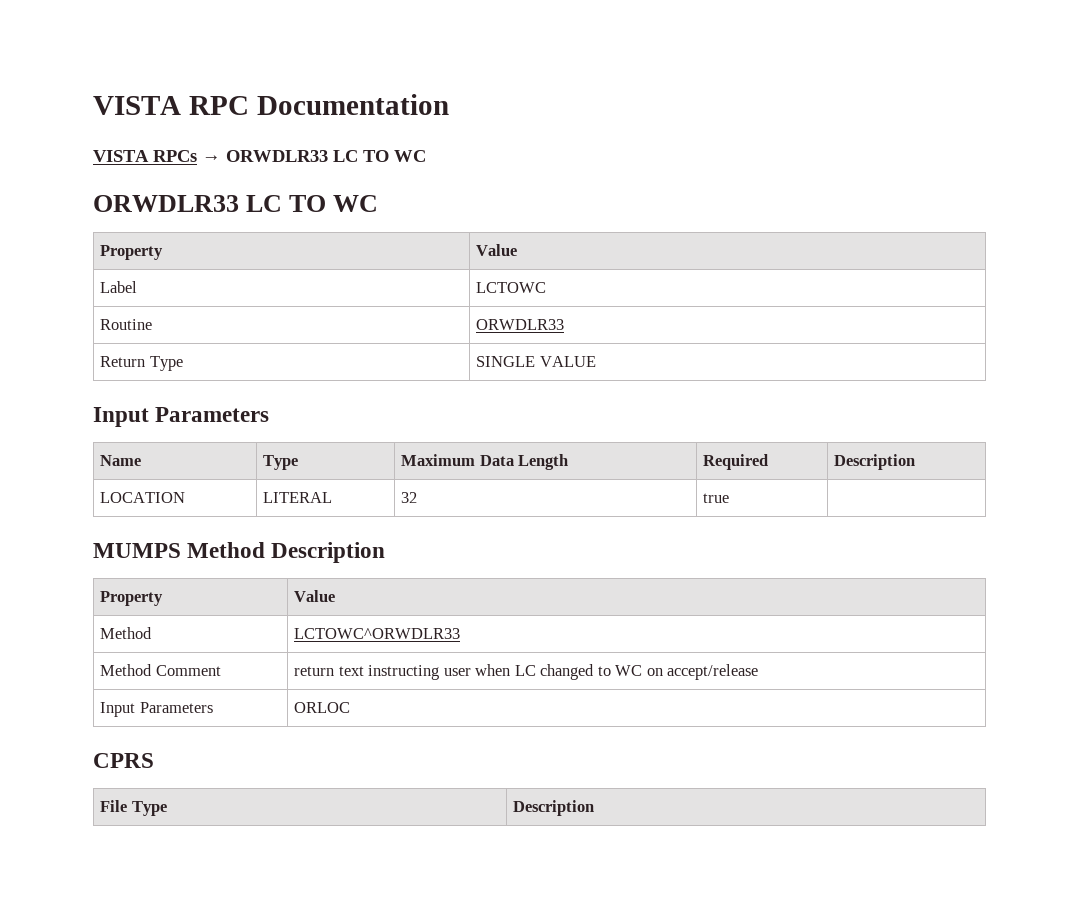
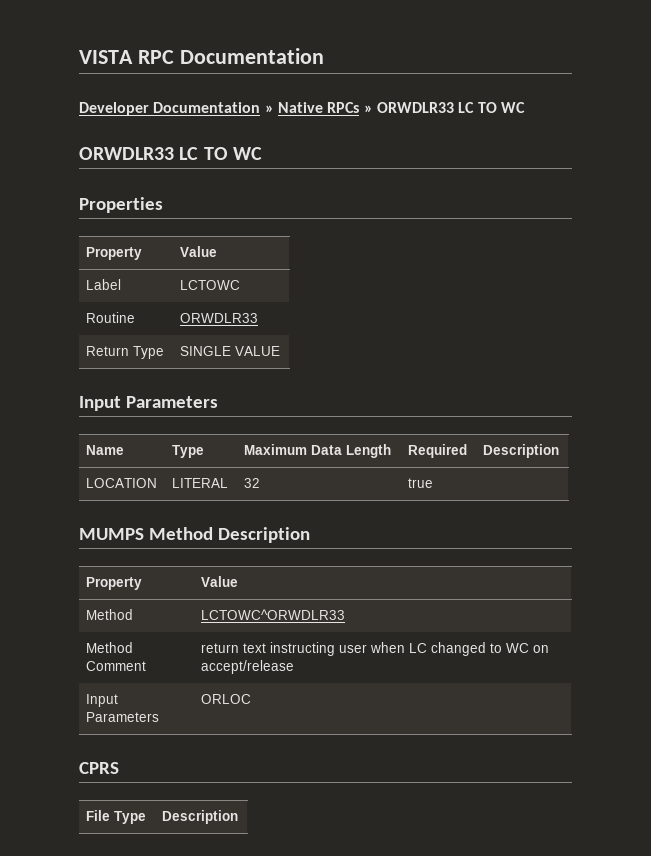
[93,150,221,162] VISTA RPCs → -> [79,102,373,116] Developer Documentation » Native RPCs »
(379, 203) none -> [79,197,163,213] // Properties

